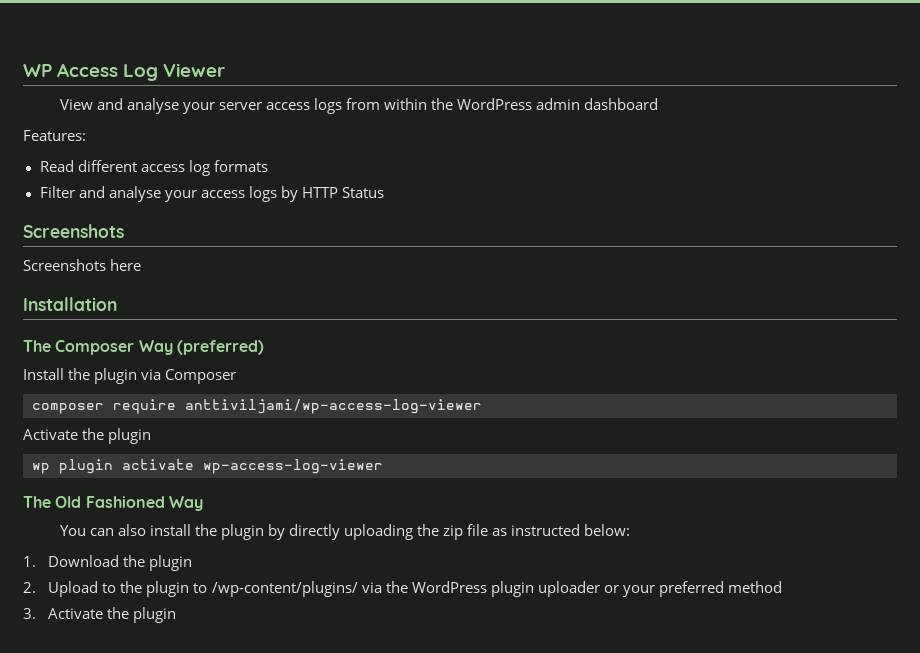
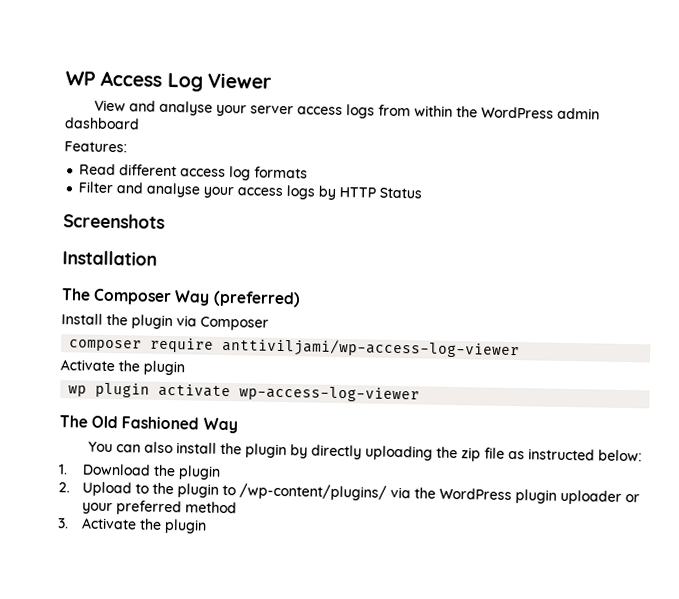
[23,259,142,271] // Screenshots here -> (165, 221) none

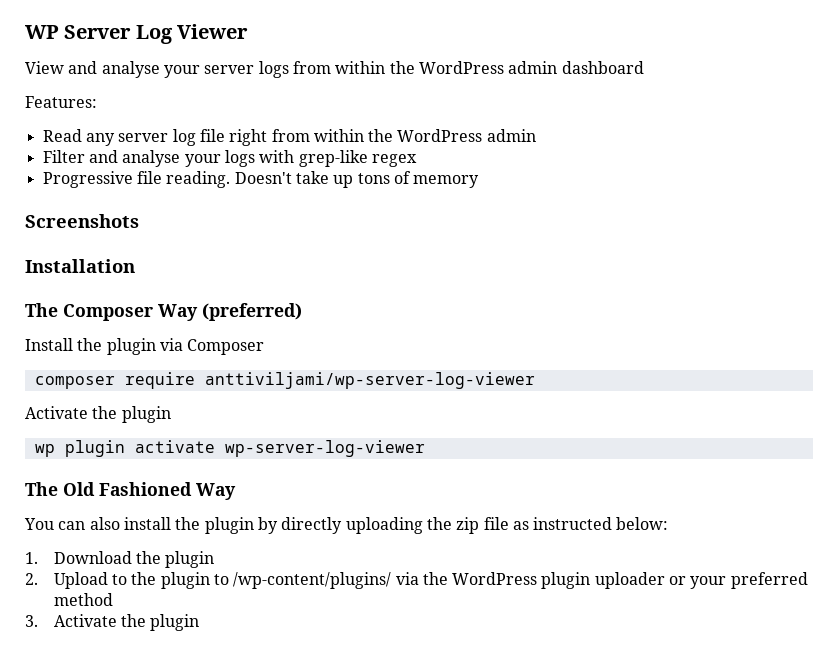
[100,70,163,87] Access -> [64,25,132,39] Server
[297,106,344,116] access -> (255, 69) none
[119,164,309,181] [78,181,423,200] different access log formats // Filter and analyse your access logs by HTTP Status -> [85,129,536,146] [42,150,417,167] [42,171,480,188] any server log file right from within the WordPress admin // Filter and analyse your logs with grep-like regex // Progressive file reading. Doesn't take up tons of memory
[222,337,521,360] anttiviljami/wp-access-log-viewer -> [204,372,535,389] anttiviljami/wp-server-log-viewer
[239,385,421,403] wp-access-log-viewer -> [224,440,425,457] wp-server-log-viewer

